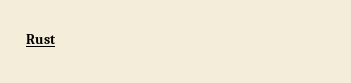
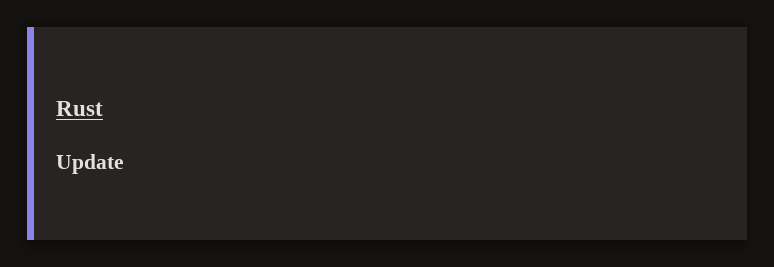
(56, 39) none -> [56,154,124,174] // Update

